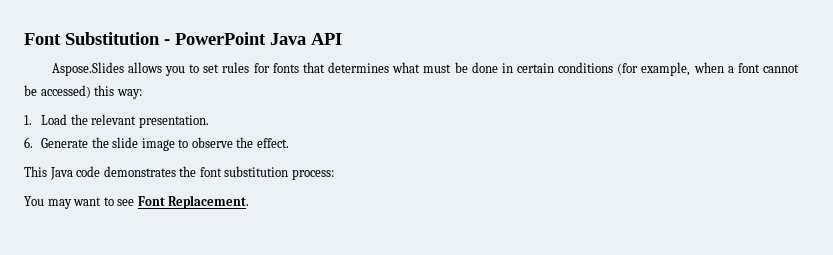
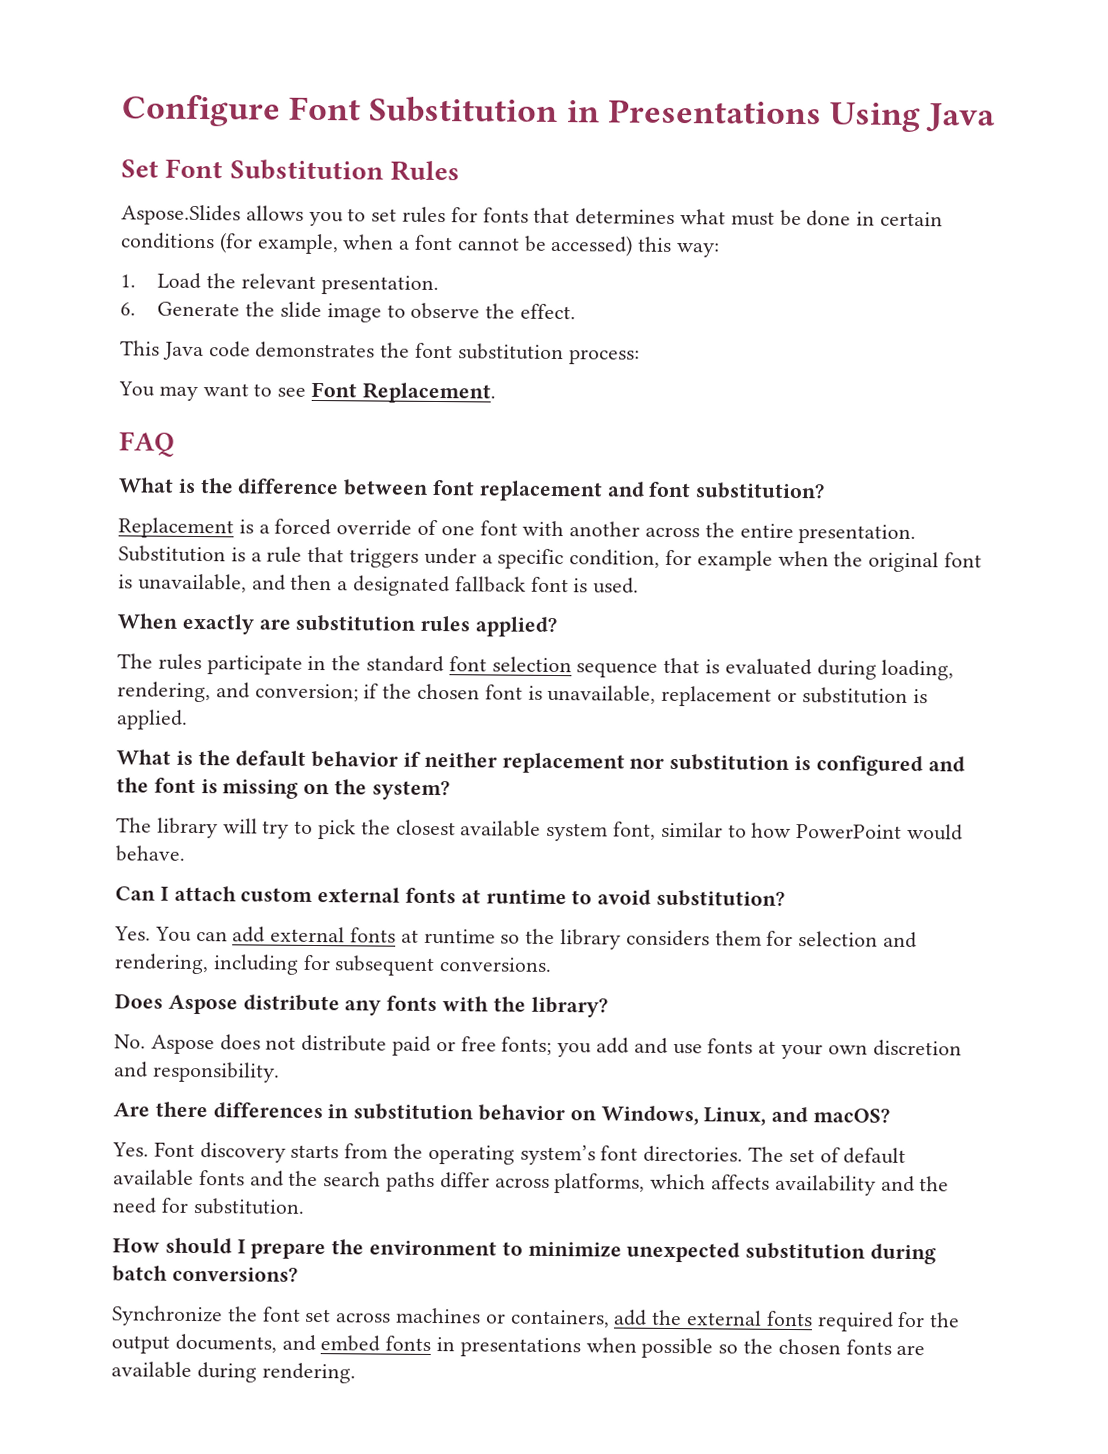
[24,32,342,45] Font Substitution - PowerPoint Java API -> [122,94,997,133] [121,158,460,182] Configure Font Substitution in Presentations Using Java // Set Font Substitution Rules
(250, 202) none -> [119,431,175,457] [118,477,826,502] [118,517,917,545] [118,545,983,573] [118,573,640,597] [117,613,558,638] [117,653,955,681] [117,681,928,707] [116,709,188,730] [116,749,965,777] [116,777,450,801] [116,817,964,842] [115,845,185,862] [115,885,786,907] [114,926,918,950] [114,953,553,977] [114,993,608,1018] [114,1034,962,1060] [114,1061,280,1083] [113,1101,891,1126] [112,1141,907,1166] [113,1169,950,1196] [112,1197,305,1215] [112,1237,937,1265] [112,1265,298,1282] [111,1305,961,1332] [111,1333,926,1359] [111,1361,356,1384] // FAQ // What is the difference between font replacement and font substitution? // Replacement is a forced override of one font with another across the entire presentation. Substitution is a rule that triggers under a specific condition, for example when the original font is unavailable, and then a designated fallback font is used. // When exactly are substitution rules applied? // The rules participate in the standard font selection sequence that is evaluated during loading, rendering, and conversion; if the chosen font is unavailable, replacement or substitution is applied. // What is the default behavior if neither replacement nor substitution is configured and the font is missing on the system? // The library will try to pick the closest available system font, similar to how PowerPoint would behave. // Can I attach custom external fonts at runtime to avoid substitution? // Yes. You can add external fonts at runtime so the library considers them for selection and rendering, including for subsequent conversions. // Does Aspose distribute any fonts with the library? // No. Aspose does not distribute paid or free fonts; you add and use fonts at your own discretion and responsibility. // Are there differences in substitution behavior on Windows, Linux, and macOS? // Yes. Font discovery starts from the operating system’s font directories. The set of default available fonts and the search paths differ across platforms, which affects availability and the need for substitution. // How should I prepare the environment to minimize unexpected substitution during batch conversions? // Synchronize the font set across machines or containers, add the external fonts required for the output documents, and embed fonts in presentations when possible so the chosen fonts are available during rendering.

